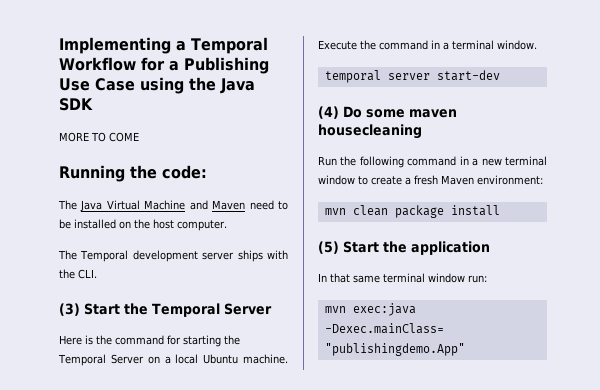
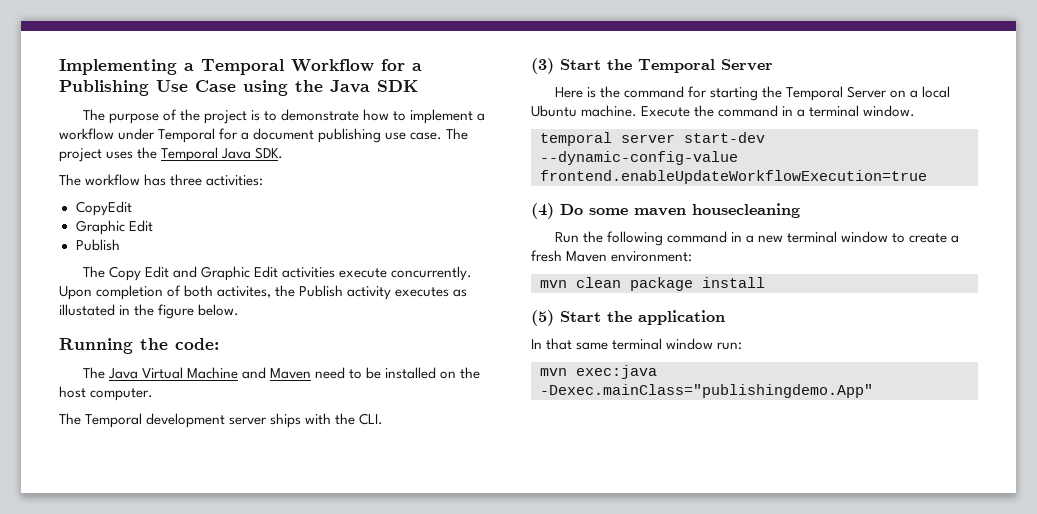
[59,132,139,142] MORE TO COME -> [82,109,486,124] [59,128,469,143] [59,147,284,162] [59,174,264,186] [75,201,132,216] [75,220,153,235] [75,239,120,251] [82,266,473,281] [59,285,468,300] [59,304,240,319] The purpose of the project is to demonstrate how to implement a workflow under Temporal for a document publishing use case. The project uses the Temporal Java SDK. // The workflow has three activities: // CopyEdit // Graphic Edit // Publish // The Copy Edit and Graphic Edit activities execute concurrently. Upon completion of both activites, the Publish activity executes as illustated in the figure below.
(500, 75) none -> [540,151,738,165] [540,170,927,184] --dynamic-config-value frontend.enableUpdateWorkflowExecution=true

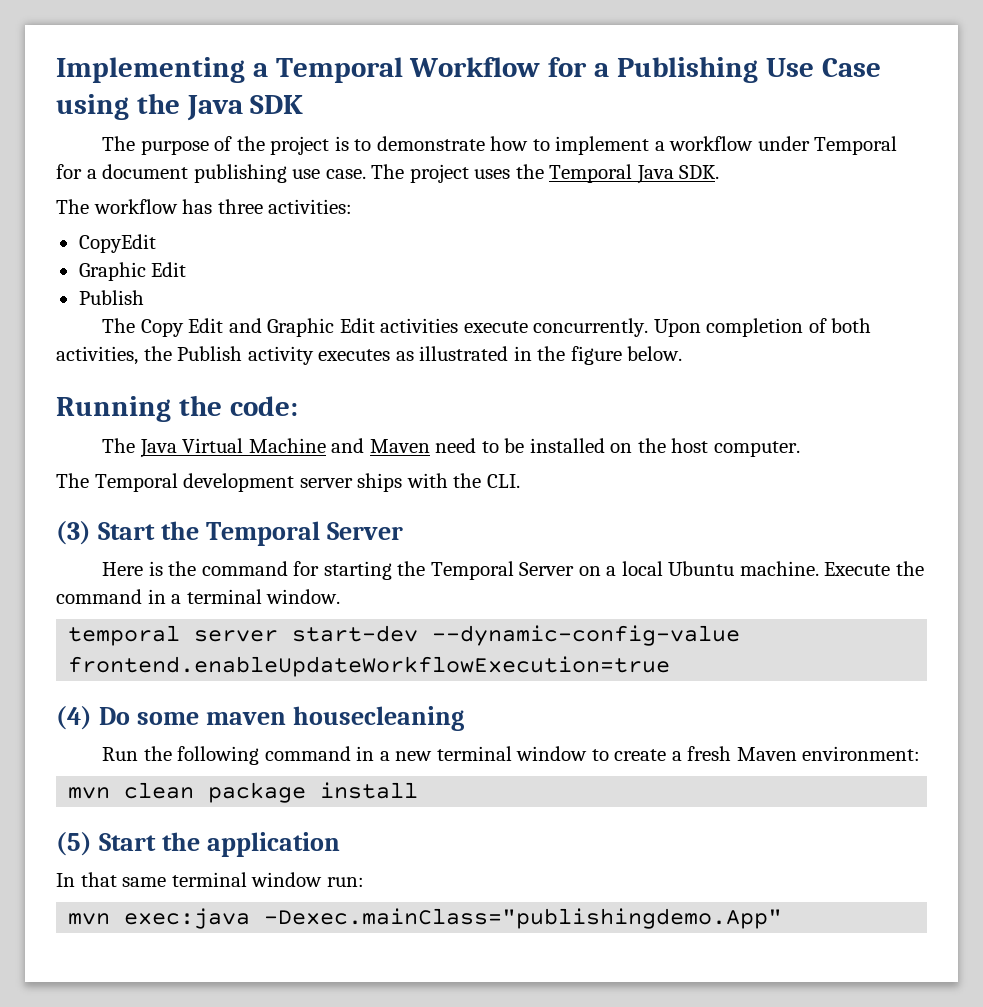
[217,286,272,298] activites, -> [56,346,138,365] activities,
[59,304,115,316] illustated -> [419,346,509,361] illustrated

